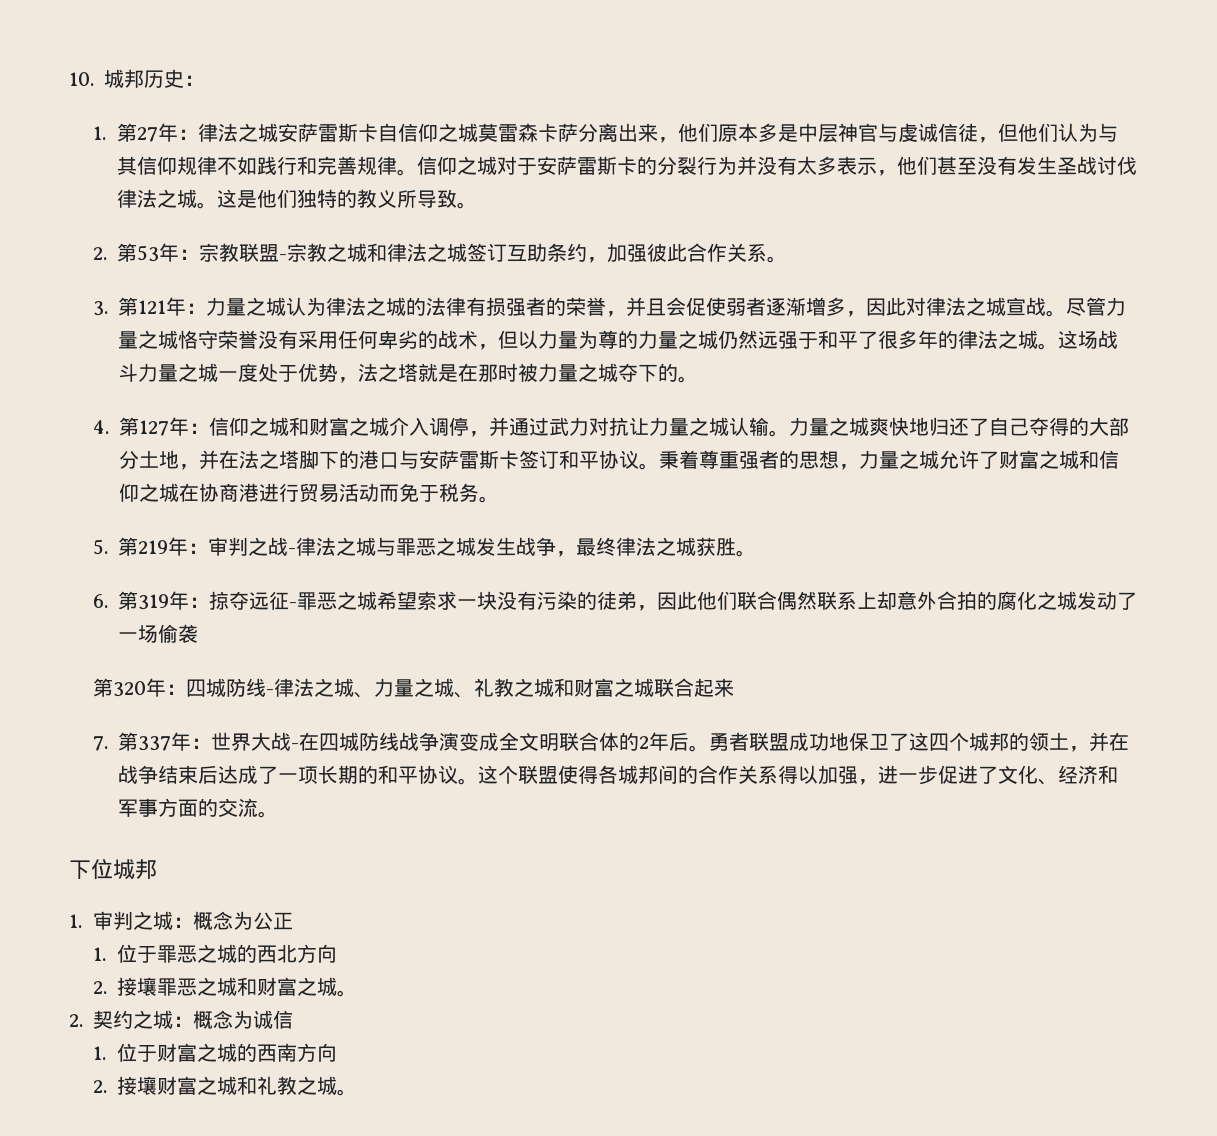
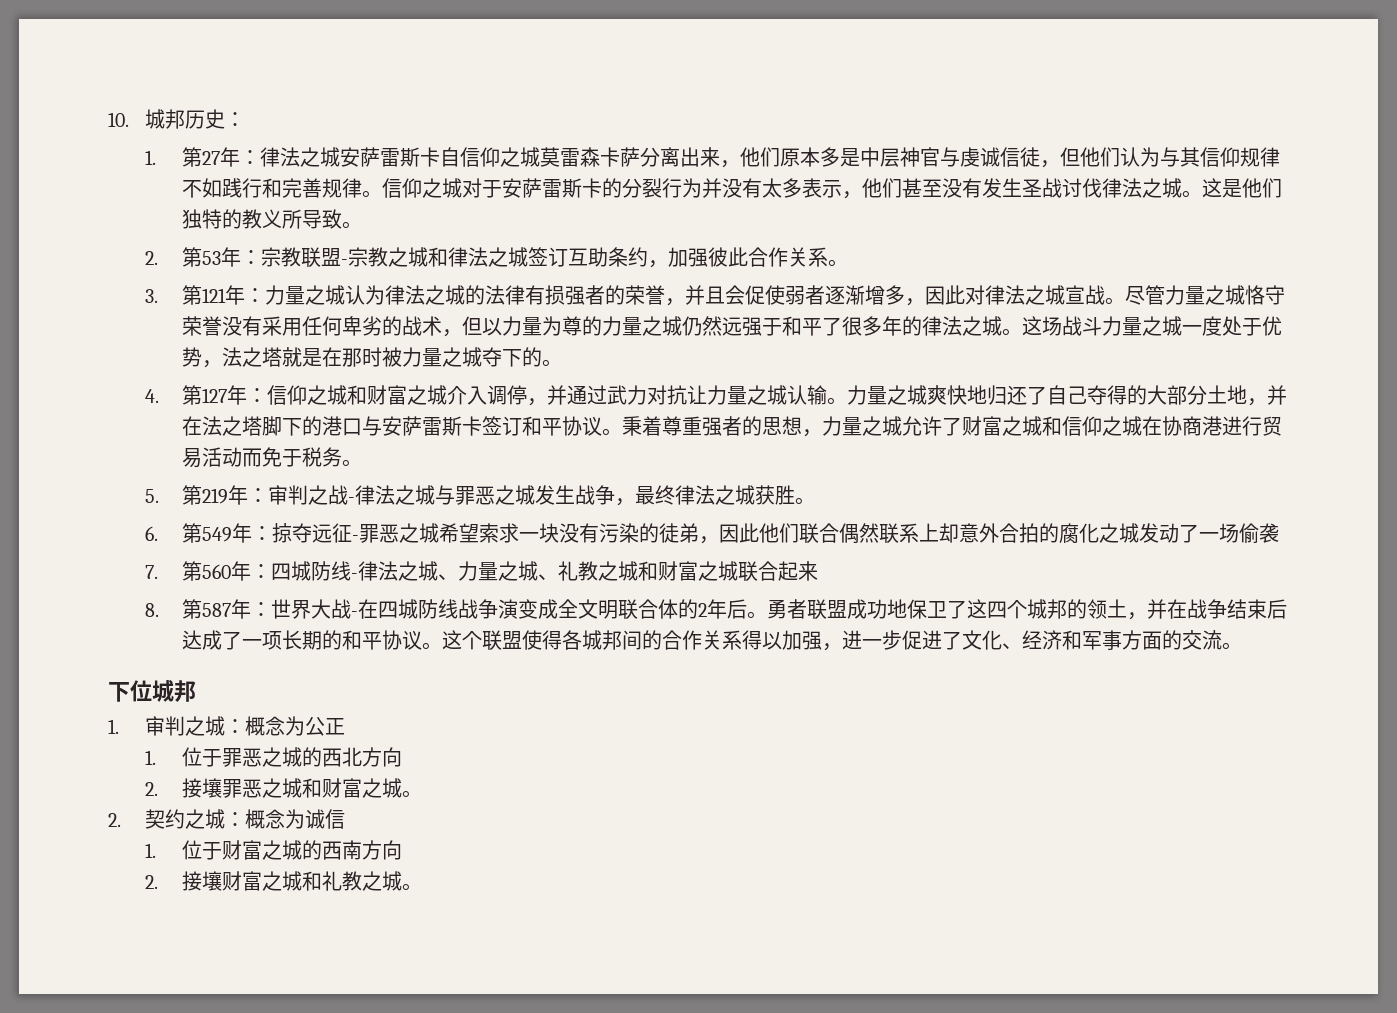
[137,594,169,610] 319 -> [202,527,233,542] 549
[92,678,146,697] 第320 -> [145,561,232,581] 7.第560
[92,732,171,751] 7.第337 -> [145,599,232,619] 8.第587

